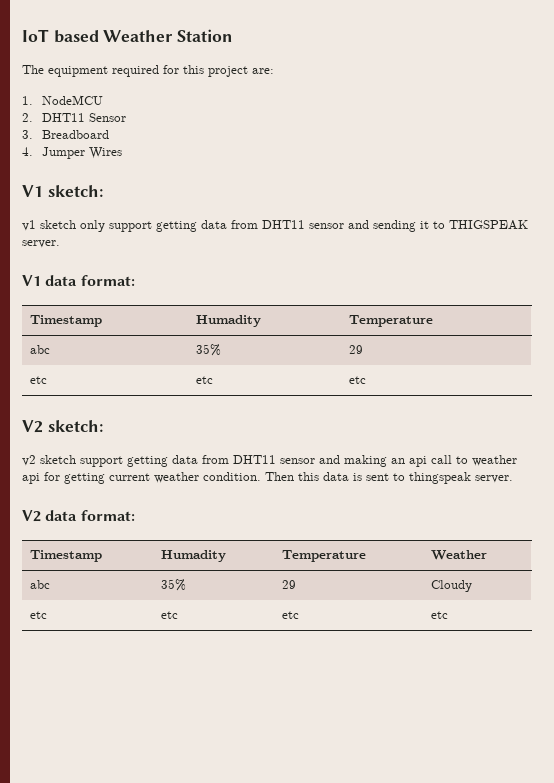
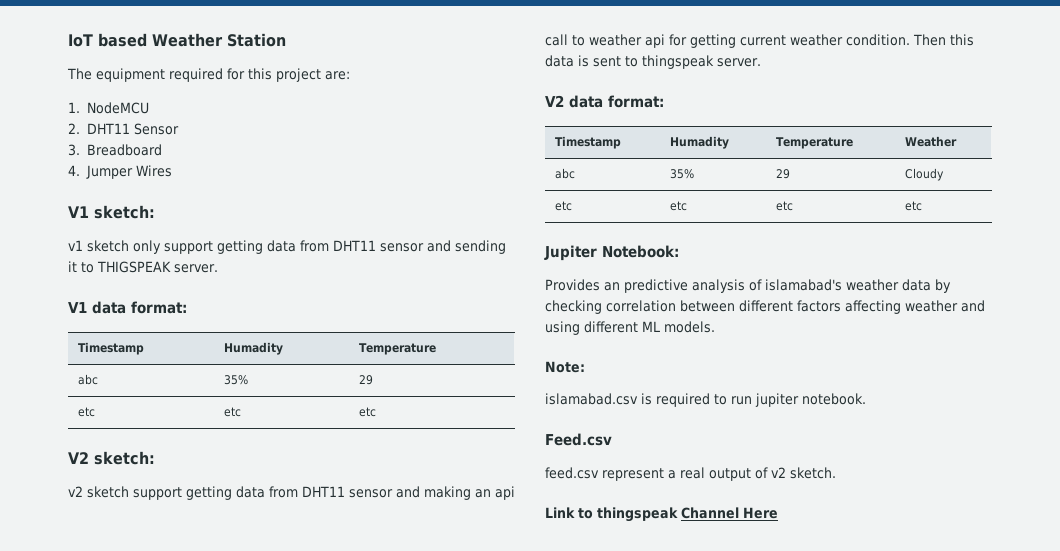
(448, 615) none -> [544,245,679,261] [545,279,951,293] [545,300,985,314] [545,321,715,335] [545,361,585,373] [545,393,866,407] [545,433,612,446] [545,467,836,481] [545,507,778,522] // Jupiter Notebook: // Provides an predictive analysis of islamabad's weather data by checking correlation between different factors affecting weather and using different ML models. // Note: // islamabad.csv is required to run jupiter notebook. // Feed.csv // feed.csv represent a real output of v2 sketch. // Link to thingspeak Channel Here

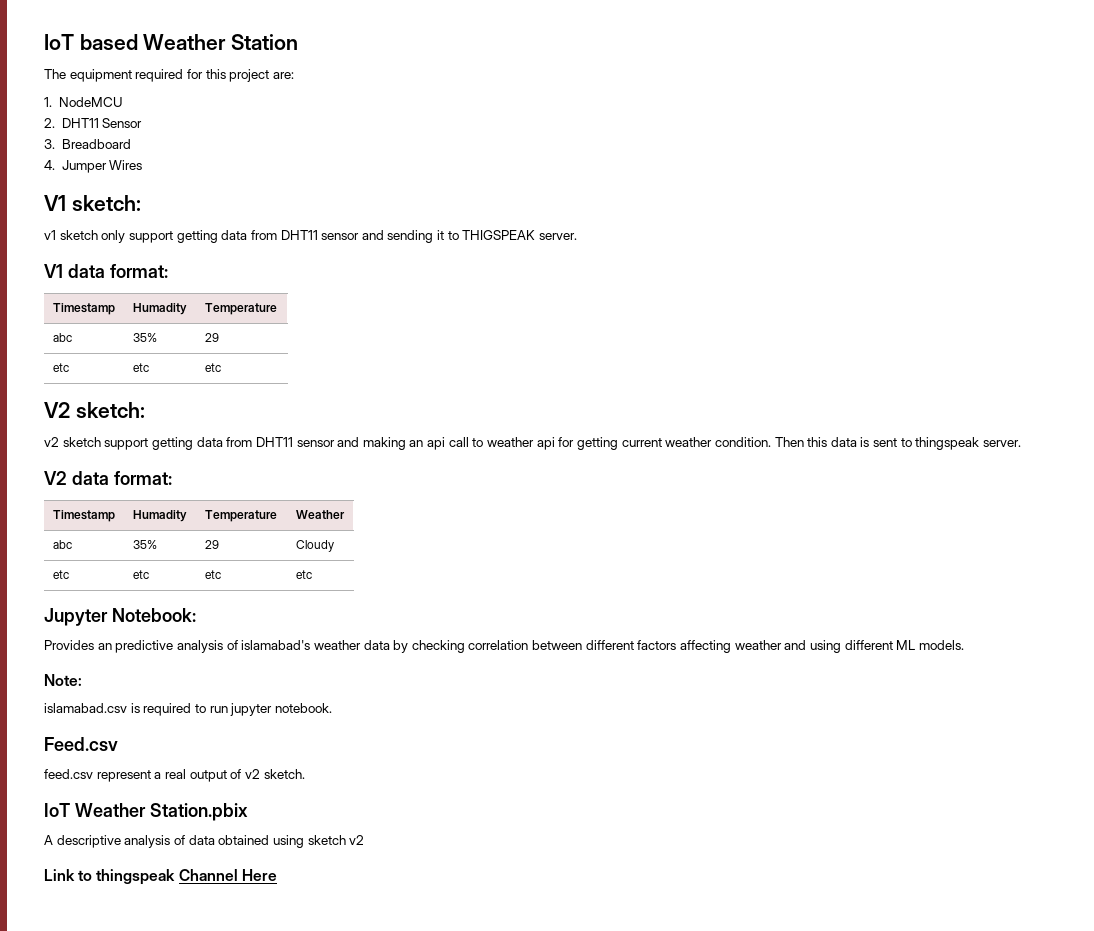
[544,245,597,261] Jupiter -> [44,608,108,626] Jupyter
[755,393,799,407] jupiter -> [230,703,273,716] jupyter
(836, 473) none -> [44,803,248,821] [44,835,365,848] // IoT Weather Station.pbix // A descriptive analysis of data obtained using sketch v2

